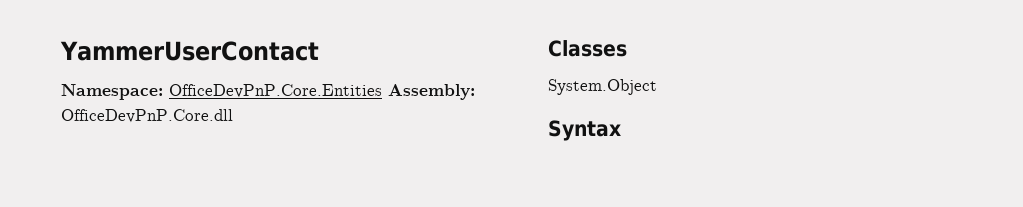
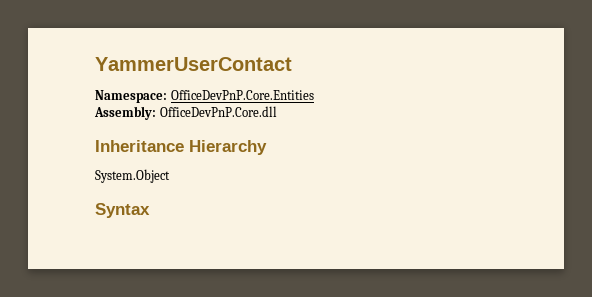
(382, 91) none -> (314, 95) //
[548,40,627,57] Classes -> [95,140,267,155] Inheritance Hierarchy

